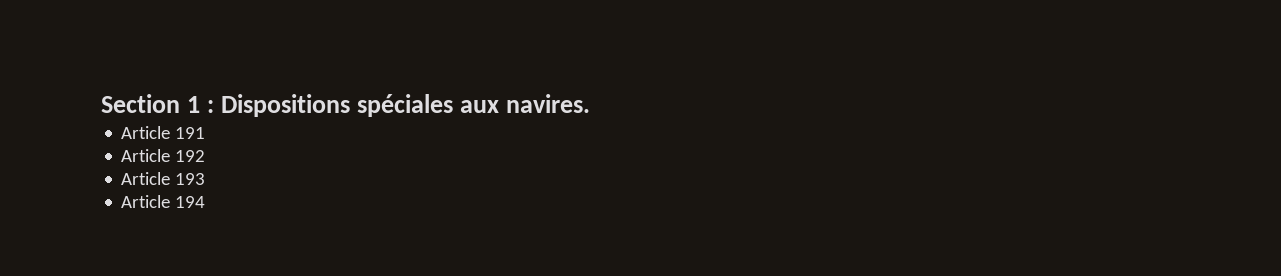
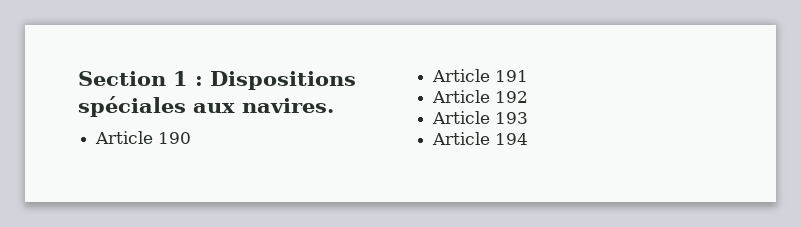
(591, 103) none -> [95,131,192,144] // Article 190

